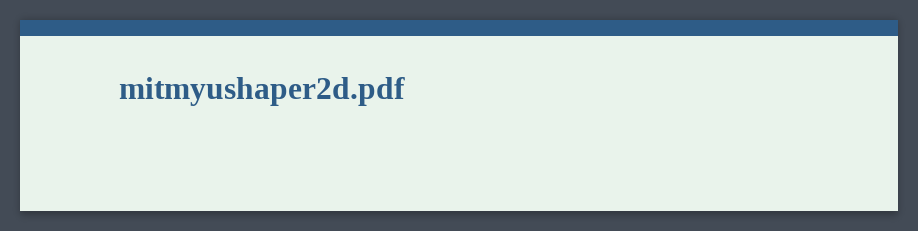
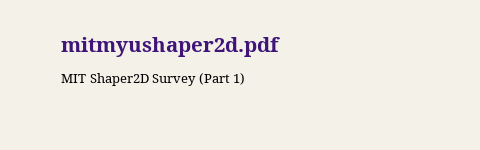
(405, 91) none -> [61,73,246,86] // MIT Shaper2D Survey (Part 1)

